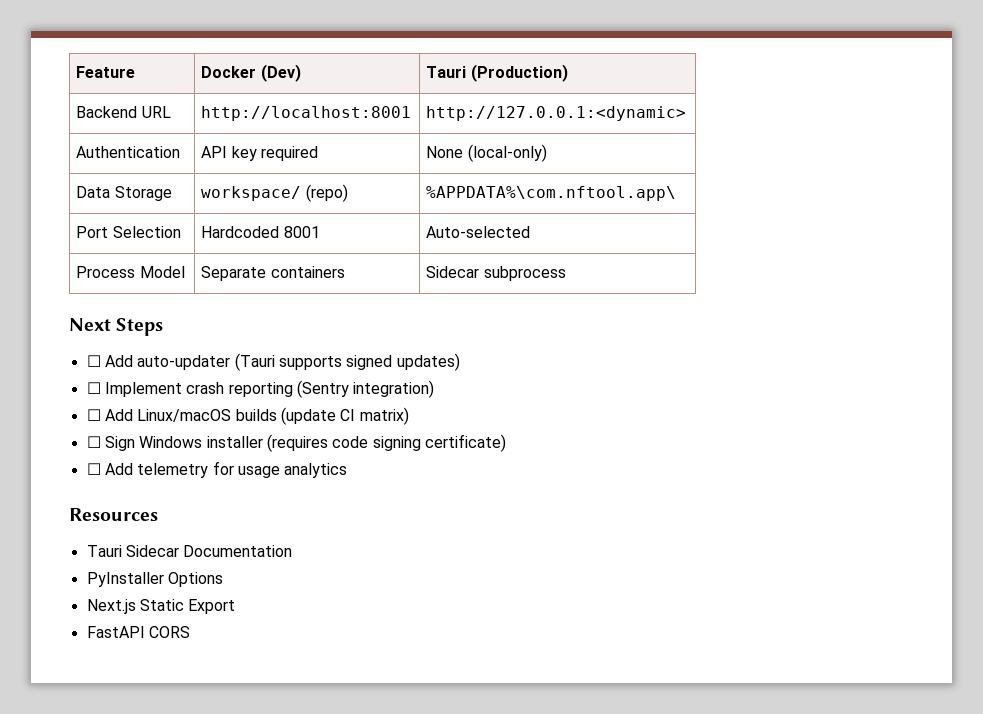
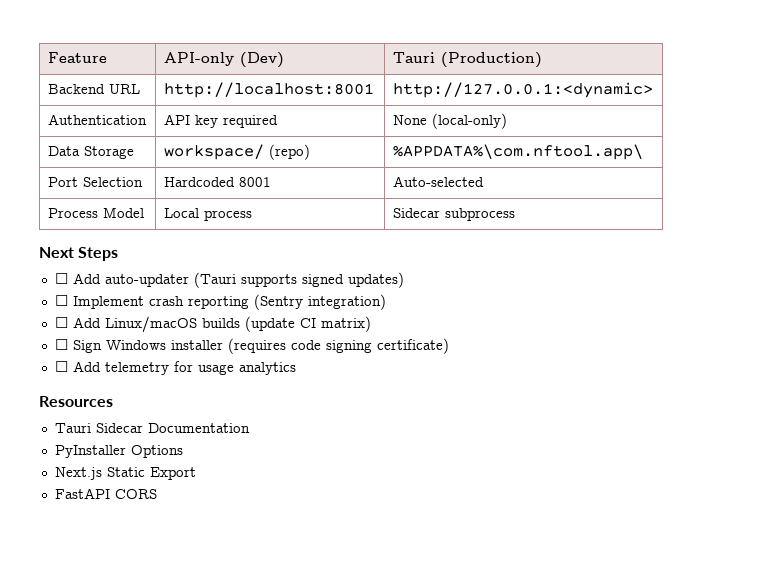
[201,66,257,78] Docker -> [163,52,234,66] API-only
[201,266,345,281] Separate containers -> [163,208,252,221] Local process

